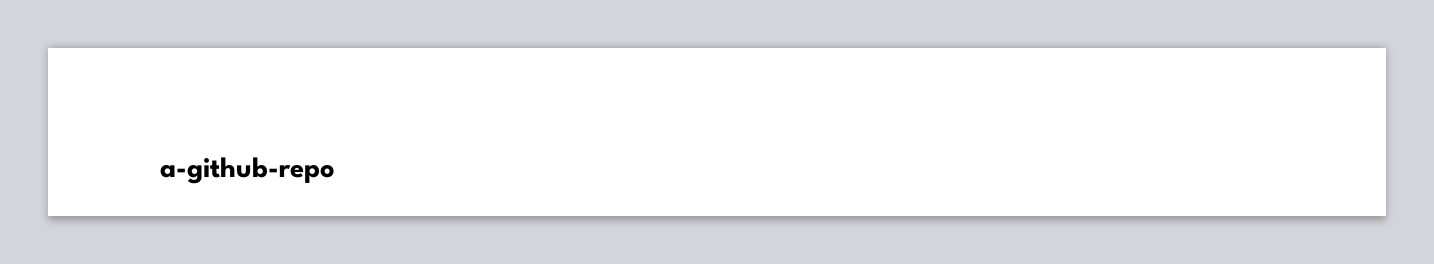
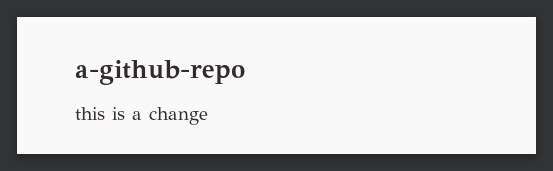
(335, 170) none -> [75,107,208,125] // this is a change

